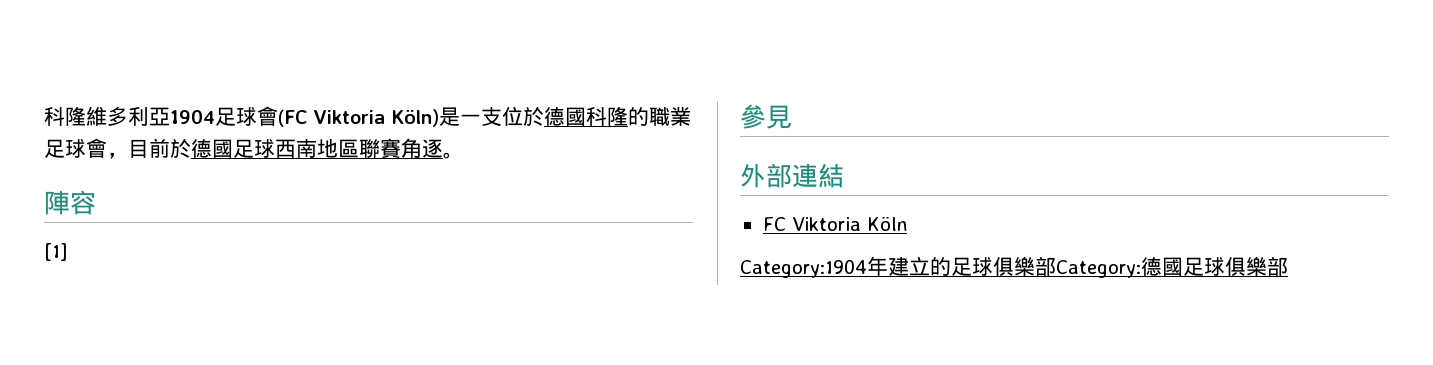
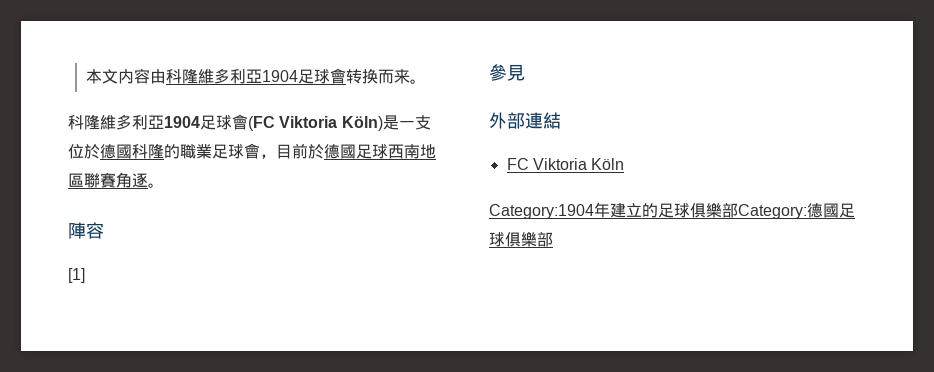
(44, 116) none -> [85,68,426,84] 本文内容由科隆維多利亞1904足球會转换而来。 //

